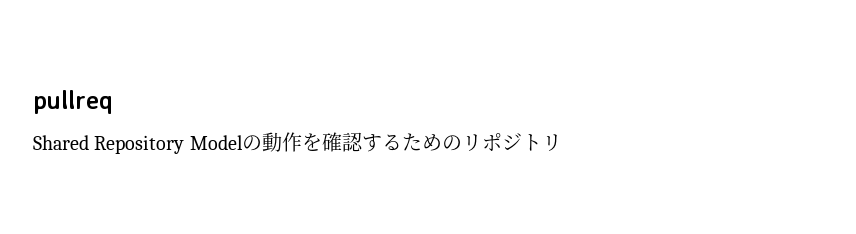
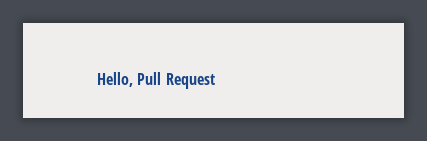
[33,90,113,114] [33,132,562,154] pullreq // Shared Repository Modelの動作を確認するためのリポジトリ -> [97,72,215,89] Hello, Pull Request

